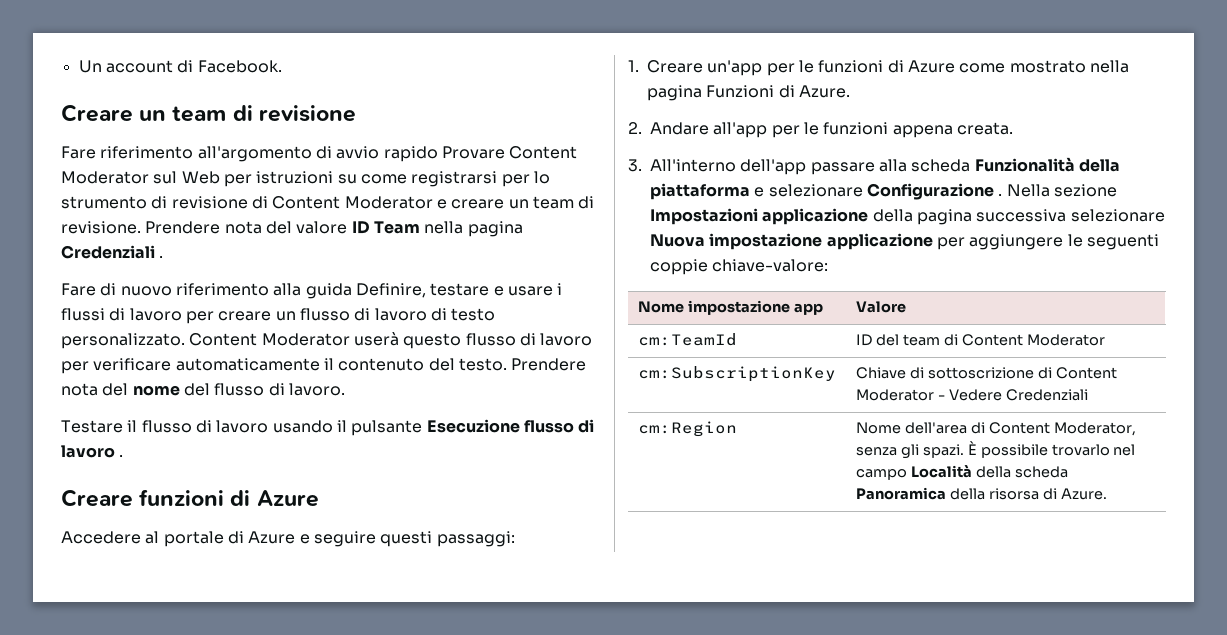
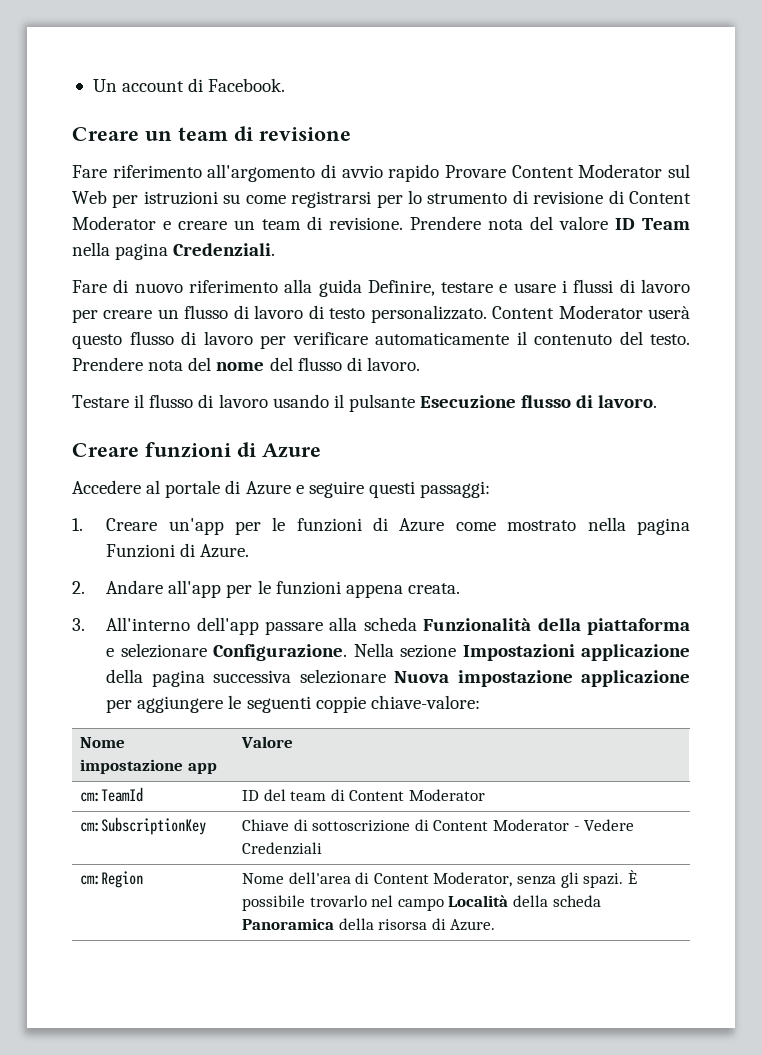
[61,245,164,259] Credenziali . -> [173,243,276,256] Credenziali.
[61,445,124,458] lavoro . -> [598,395,658,408] lavoro.
[866,183,1003,200] Configurazione . -> [213,644,348,661] Configurazione.

